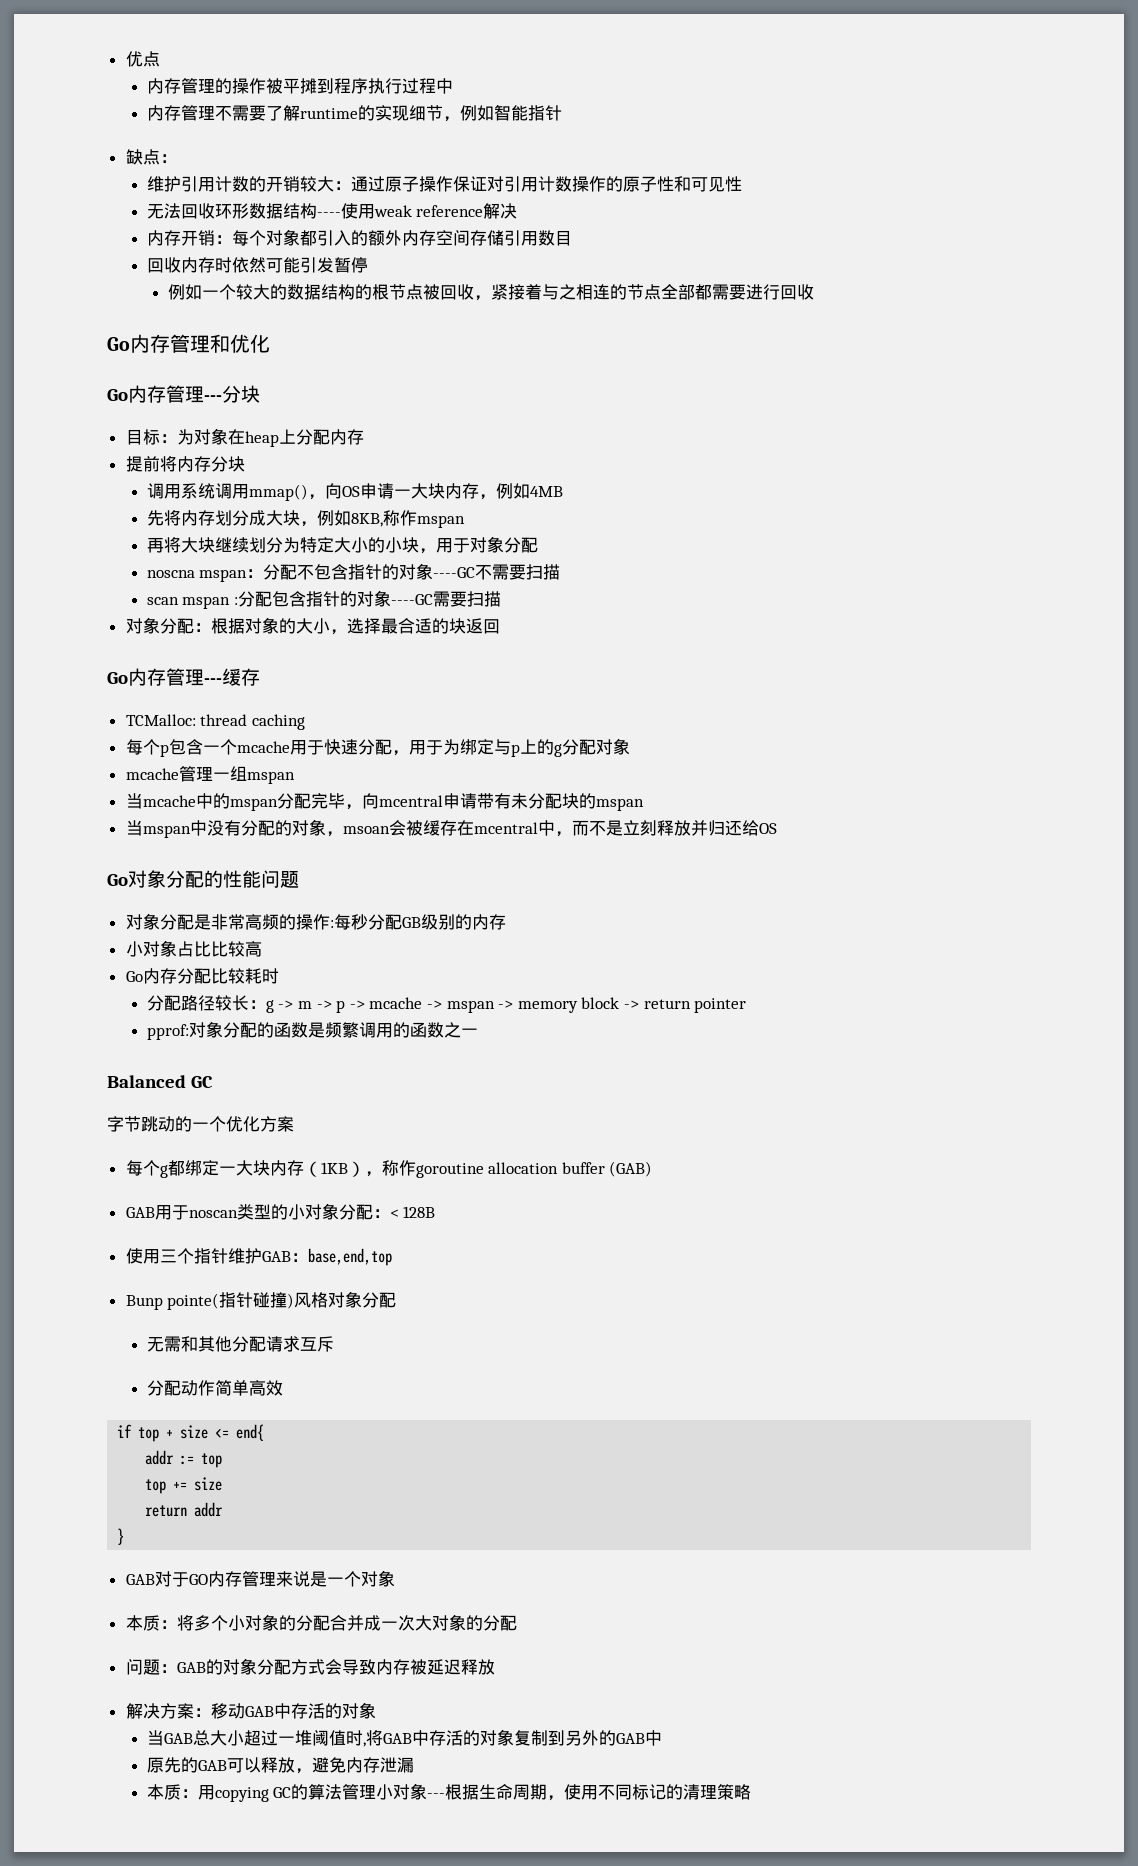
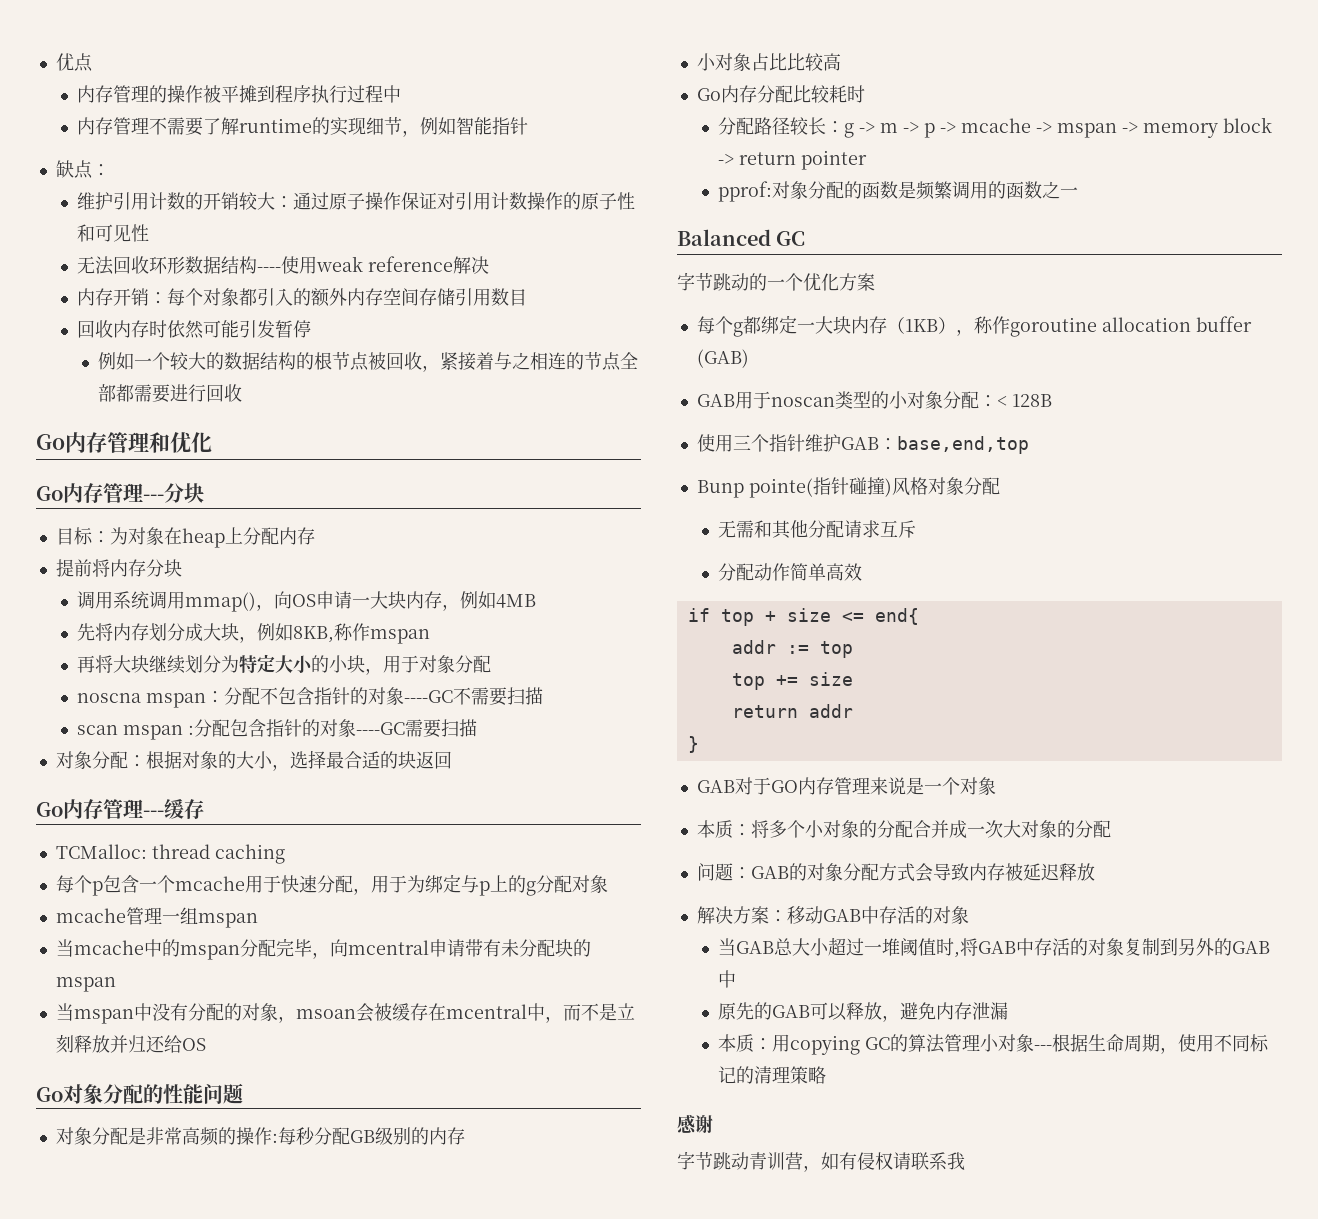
(752, 1792) none -> [677,1114,713,1134] [677,1151,965,1172] // 感谢 // 字节跳动青训营，如有侵权请联系我

